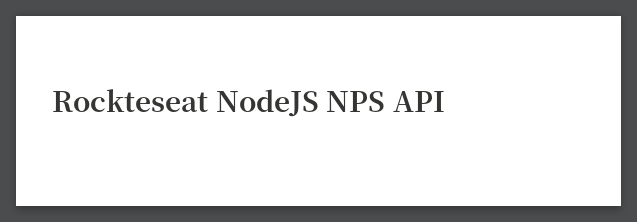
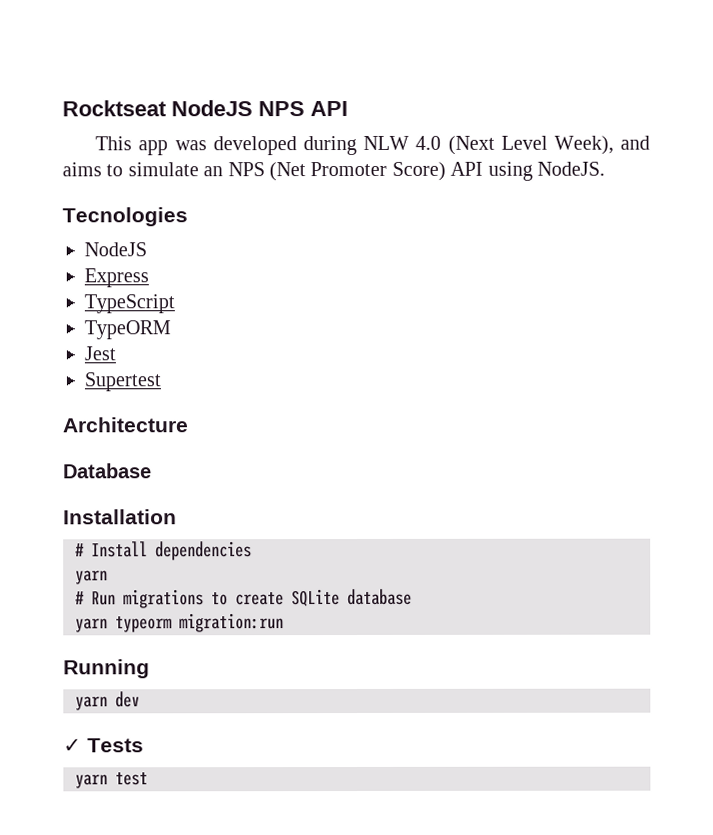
[52,89,208,112] Rockteseat -> [62,100,167,117] Rocktseat
(445, 101) none -> [95,135,650,156] [62,161,605,182] [62,207,188,227] [84,242,147,257] [84,268,149,288] [84,294,175,314] [84,320,171,340] [84,346,116,361] [84,372,161,392] [62,417,189,433] [63,463,152,479] [63,509,177,525] [75,541,252,561] [75,570,108,585] [75,588,412,609] [75,613,284,633] [63,659,150,679] [75,691,140,711] [63,738,144,753] [75,772,148,789] // This app was developed during NLW 4.0 (Next Level Week), and aims to simulate an NPS (Net Promoter Score) API using NodeJS. // Tecnologies // NodeJS // Express // TypeScript // TypeORM // Jest // Supertest // Architecture // Database // Installation // # Install dependencies // yarn // # Run migrations to create SQLite database // yarn typeorm migration:run // Running // yarn dev // ✓ Tests // yarn test

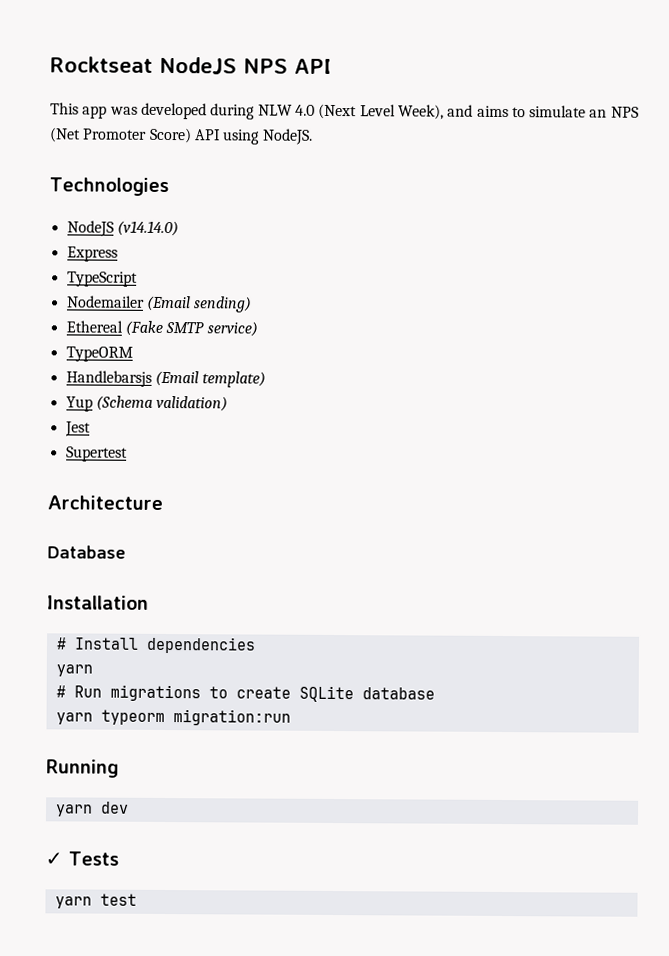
[62,207,188,227] [84,242,147,257] Tecnologies // NodeJS -> [49,177,169,197] [66,220,179,237] Technologies // NodeJS (v14.14.0)
[84,320,171,340] TypeORM -> [66,295,253,313] [65,320,258,337] [65,346,133,362] [65,370,267,388] [65,395,229,412] Nodemailer (Email sending) // Ethereal (Fake SMTP service) // TypeORM // Handlebarsjs (Email template) // Yup (Schema validation)

